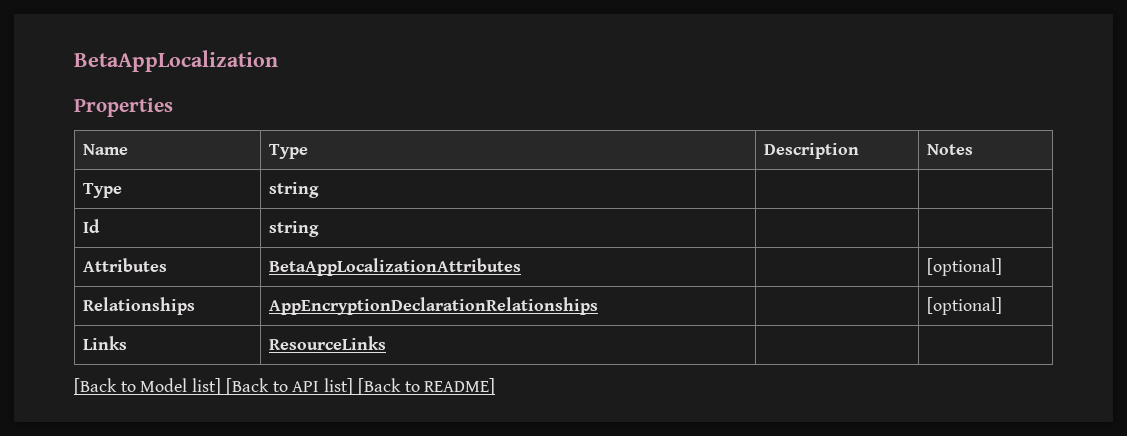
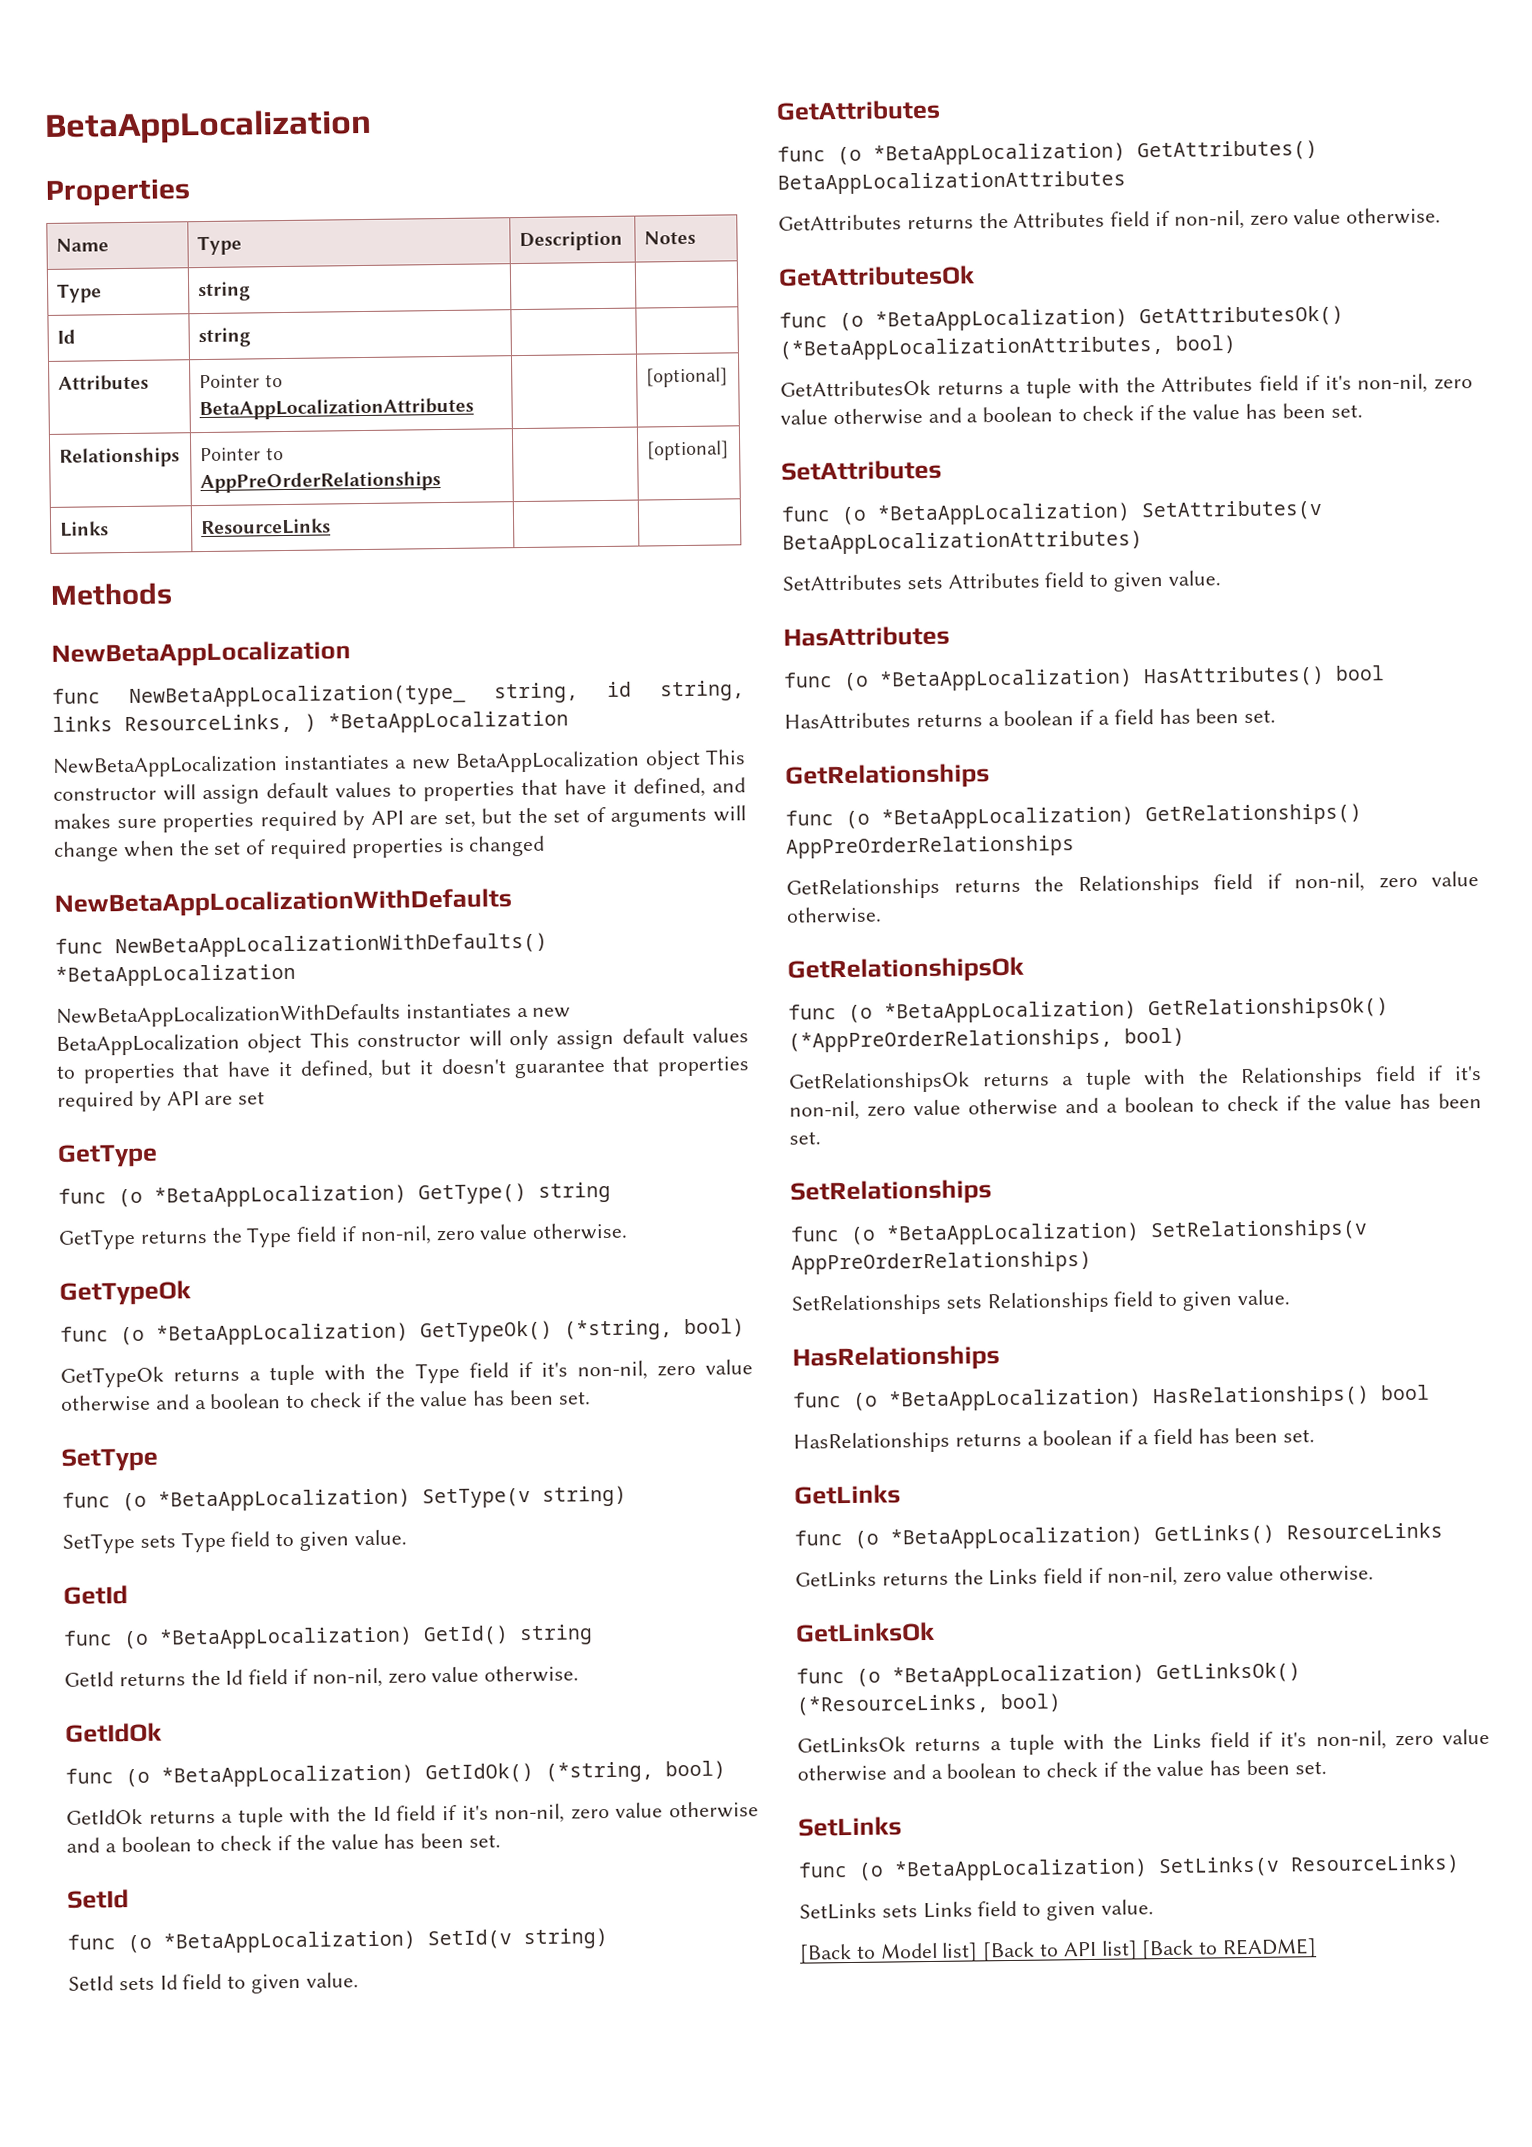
(168, 265) none -> [199,374,283,389] Pointer to
[269,297,599,315] AppEncryptionDeclarationRelationships -> [200,447,284,462] [200,471,442,494] Pointer to AppPreOrderRelationships
(387, 343) none -> [50,582,173,606] [51,640,351,668] [52,680,745,708] [52,710,569,735] [52,749,746,778] [53,777,746,805] [53,805,747,833] [54,835,546,862] [54,888,512,918] [55,932,548,959] [55,963,296,987] [56,1003,572,1028] [56,1027,749,1056] [56,1056,751,1084] [57,1090,266,1112] [57,1143,158,1168] [58,1181,611,1208] [58,1222,629,1250] [59,1280,191,1306] [60,1318,745,1346] [60,1359,753,1388] [60,1389,591,1412] [61,1447,158,1472] [62,1485,627,1512] [62,1529,407,1554] [63,1585,128,1605] [63,1624,593,1650] [64,1665,580,1688] [65,1722,162,1743] [65,1760,726,1788] [66,1801,760,1828] [66,1832,502,1853] [67,1889,129,1909] [67,1928,608,1954] [68,1972,359,1994] [776,99,941,121] [777,139,1318,166] [777,170,1126,195] [778,207,1442,231] [778,265,975,287] [779,305,1344,332] [779,335,1236,361] [780,373,1473,399] [780,402,1363,426] [781,459,942,481] [781,499,1323,526] [782,530,1143,555] [782,570,1221,592] [783,625,950,647] [783,665,1385,692] [784,708,1277,729] [785,763,990,790] [785,803,1362,830] [786,835,1075,859] [786,871,1479,900] [786,906,882,924] [787,956,1024,984] [788,997,1389,1024] [788,1027,1185,1053] [789,1065,1482,1094] [789,1093,1482,1121] [789,1131,821,1145] [790,1179,992,1206] [790,1219,1368,1246] [791,1250,1092,1275] [791,1289,1290,1316] [792,1345,1000,1372] [793,1384,1430,1412] [793,1427,1316,1454] [794,1484,901,1505] [794,1522,1443,1550] [795,1564,1375,1588] [795,1621,935,1643] [796,1662,1301,1688] [796,1693,1062,1716] [797,1728,1490,1756] [797,1759,1327,1782] [798,1816,902,1837] [798,1854,1460,1882] [799,1899,1154,1921] // Methods // NewBetaAppLocalization // func NewBetaAppLocalization(type_ string, id string, links ResourceLinks, ) *BetaAppLocalization // NewBetaAppLocalization instantiates a new BetaAppLocalization object This constructor will assign default values to properties that have it defined, and makes sure properties required by API are set, but the set of arguments will change when the set of required properties is changed // NewBetaAppLocalizationWithDefaults // func NewBetaAppLocalizationWithDefaults() *BetaAppLocalization // NewBetaAppLocalizationWithDefaults instantiates a new BetaAppLocalization object This constructor will only assign default values to properties that have it defined, but it doesn't guarantee that properties required by API are set // GetType // func (o *BetaAppLocalization) GetType() string // GetType returns the Type field if non-nil, zero value otherwise. // GetTypeOk // func (o *BetaAppLocalization) GetTypeOk() (*string, bool) // GetTypeOk returns a tuple with the Type field if it's non-nil, zero value otherwise and a boolean to check if the value has been set. // SetType // func (o *BetaAppLocalization) SetType(v string) // SetType sets Type field to given value. // GetId // func (o *BetaAppLocalization) GetId() string // GetId returns the Id field if non-nil, zero value otherwise. // GetIdOk // func (o *BetaAppLocalization) GetIdOk() (*string, bool) // GetIdOk returns a tuple with the Id field if it's non-nil, zero value otherwise and a boolean to check if the value has been set. // SetId // func (o *BetaAppLocalization) SetId(v string) // SetId sets Id field to given value. // GetAttributes // func (o *BetaAppLocalization) GetAttributes() BetaAppLocalizationAttributes // GetAttributes returns the Attributes field if non-nil, zero value otherwise. // GetAttributesOk // func (o *BetaAppLocalization) GetAttributesOk() (*BetaAppLocalizationAttributes, bool) // GetAttributesOk returns a tuple with the Attributes field if it's non-nil, zero value otherwise and a boolean to check if the value has been set. // SetAttributes // func (o *BetaAppLocalization) SetAttributes(v BetaAppLocalizationAttributes) // SetAttributes sets Attributes field to given value. // HasAttributes // func (o *BetaAppLocalization) HasAttributes() bool // HasAttributes returns a boolean if a field has been set. // GetRelationships // func (o *BetaAppLocalization) GetRelationships() AppPreOrderRelationships // GetRelationships returns the Relationships field if non-nil, zero value otherwise. // GetRelationshipsOk // func (o *BetaAppLocalization) GetRelationshipsOk() (*AppPreOrderRelationships, bool) // GetRelationshipsOk returns a tuple with the Relationships field if it's non-nil, zero value otherwise and a boolean to check if the value has been set. // SetRelationships // func (o *BetaAppLocalization) SetRelationships(v AppPreOrderRelationships) // SetRelationships sets Relationships field to given value. // HasRelationships // func (o *BetaAppLocalization) HasRelationships() bool // HasRelationships returns a boolean if a field has been set. // GetLinks // func (o *BetaAppLocalization) GetLinks() ResourceLinks // GetLinks returns the Links field if non-nil, zero value otherwise. // GetLinksOk // func (o *BetaAppLocalization) GetLinksOk() (*ResourceLinks, bool) // GetLinksOk returns a tuple with the Links field if it's non-nil, zero value otherwise and a boolean to check if the value has been set. // SetLinks // func (o *BetaAppLocalization) SetLinks(v ResourceLinks) // SetLinks sets Links field to given value.

